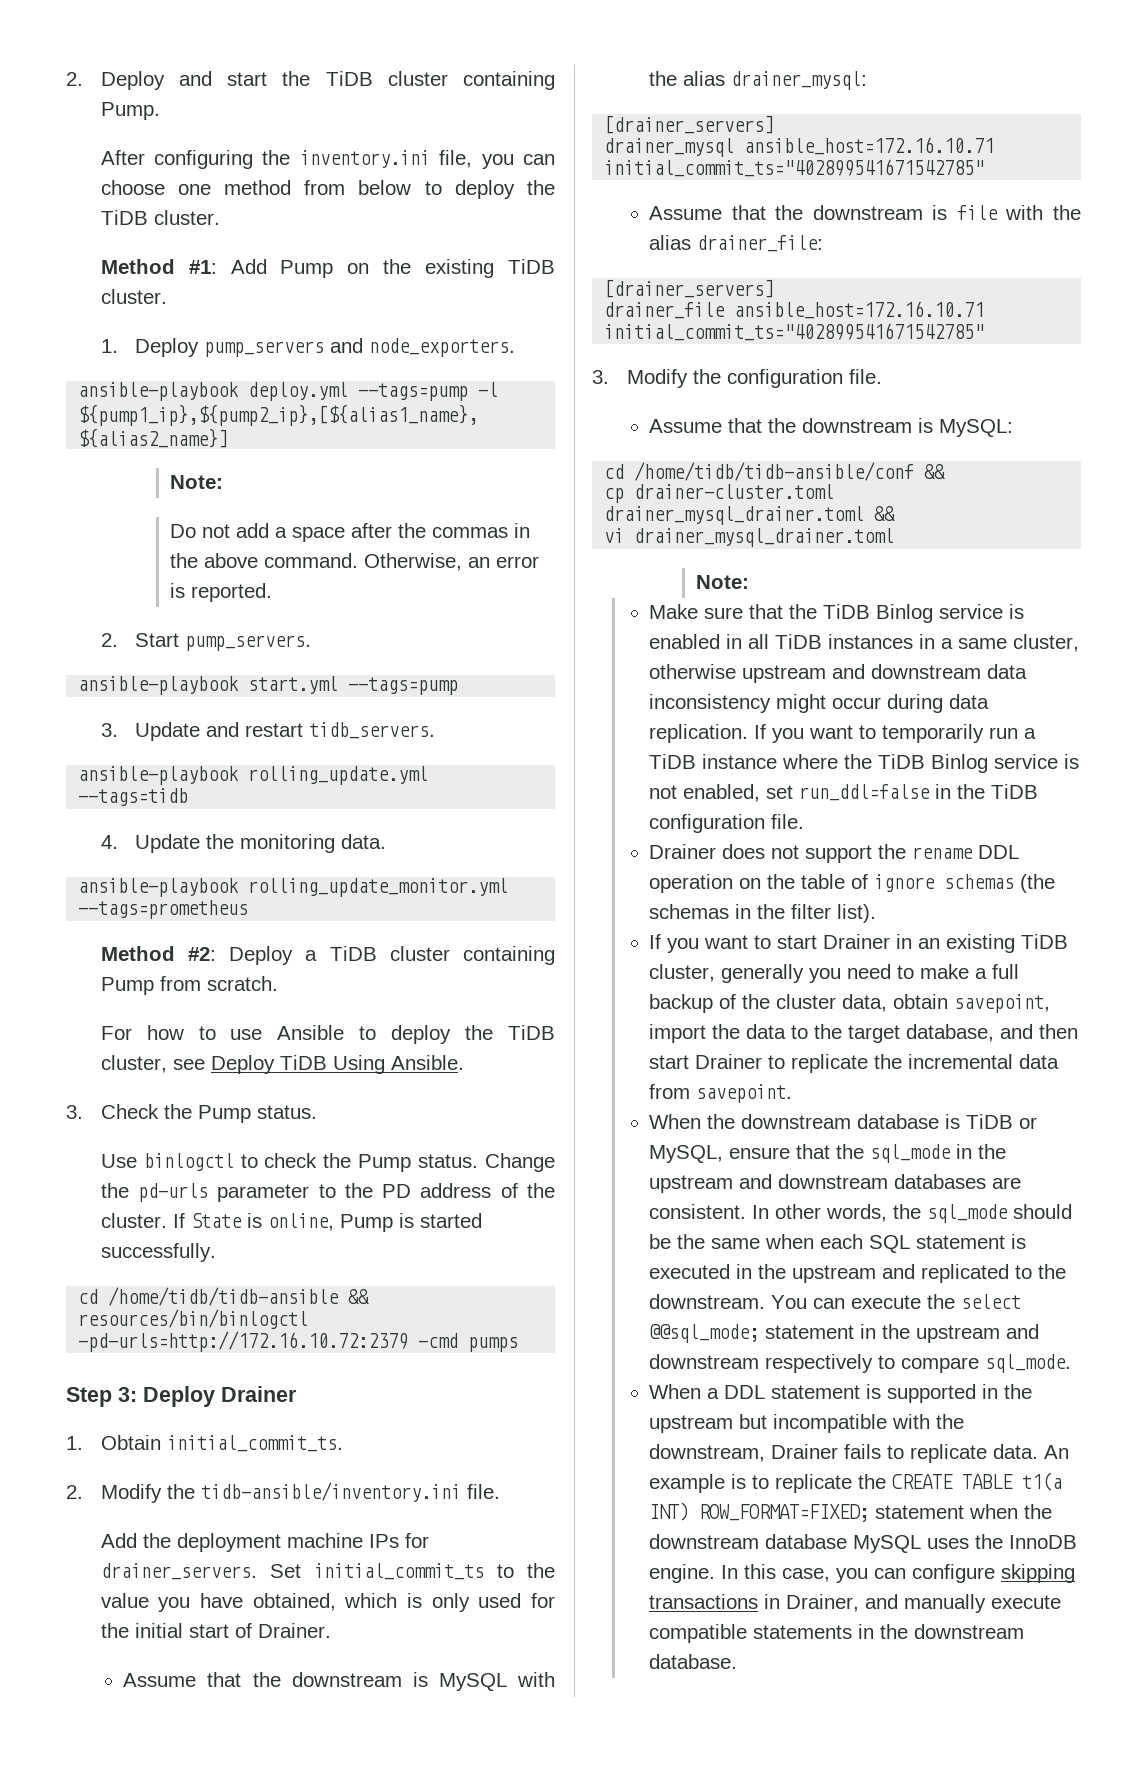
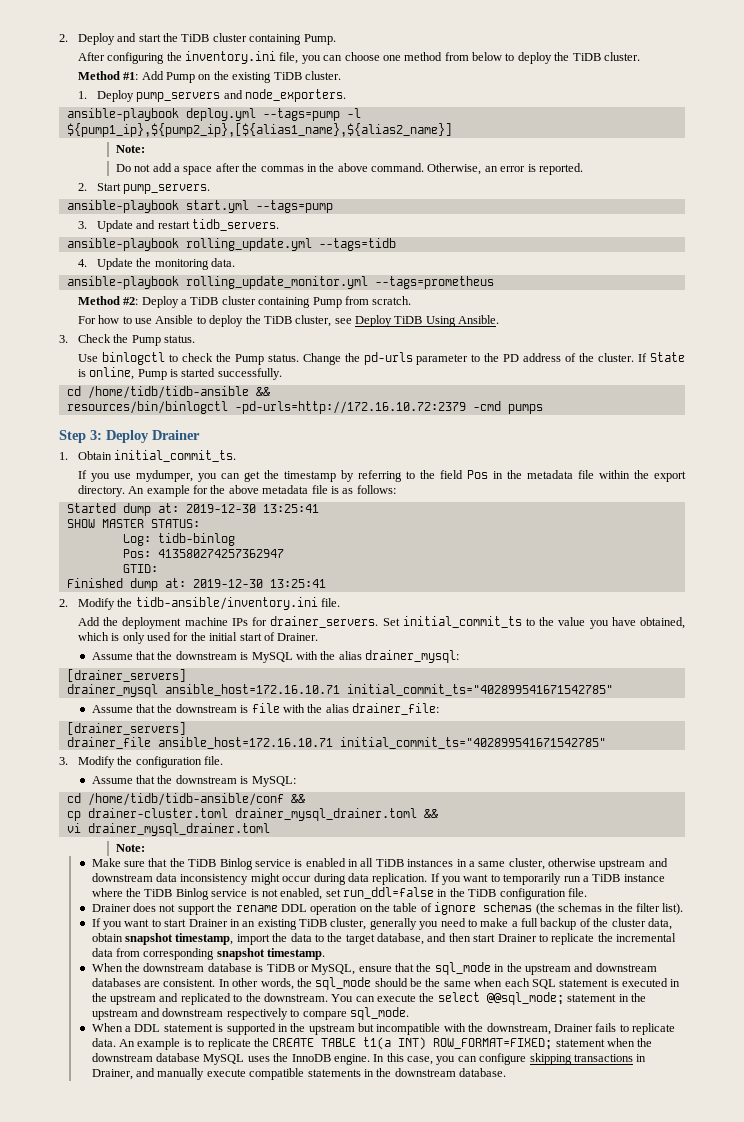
(343, 1443) none -> [77,470,687,482] [77,485,396,497] [66,503,319,516] [66,519,200,528] [122,533,235,546] [122,549,284,558] [122,564,158,573] [66,578,326,591] // If you use mydumper, you can get the timestamp by referring to the field Pos in the metadata file within the export directory. An example for the above metadata file is as follows: // Started dump at: 2019-12-30 13:25:41 // SHOW MASTER STATUS: // Log: tidb-binlog // Pos: 413580274257362947 // GTID: // Finished dump at: 2019-12-30 13:25:41
[954,994,1051,1013] savepoint, -> [125,933,234,945] snapshot timestamp,
[696,1084,793,1103] savepoint. -> [143,948,326,960] corresponding snapshot timestamp.

